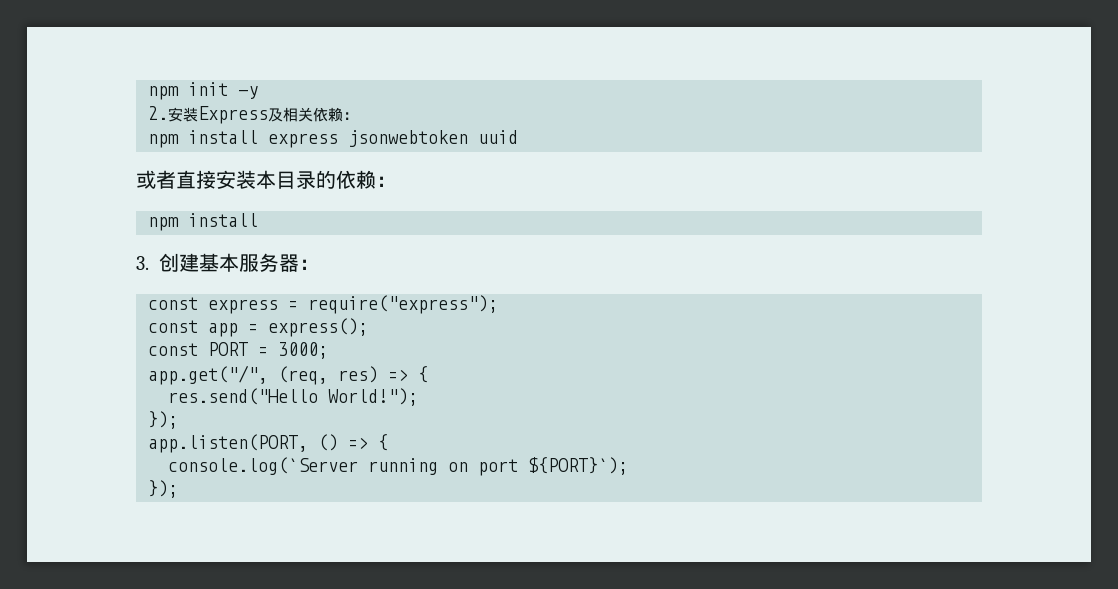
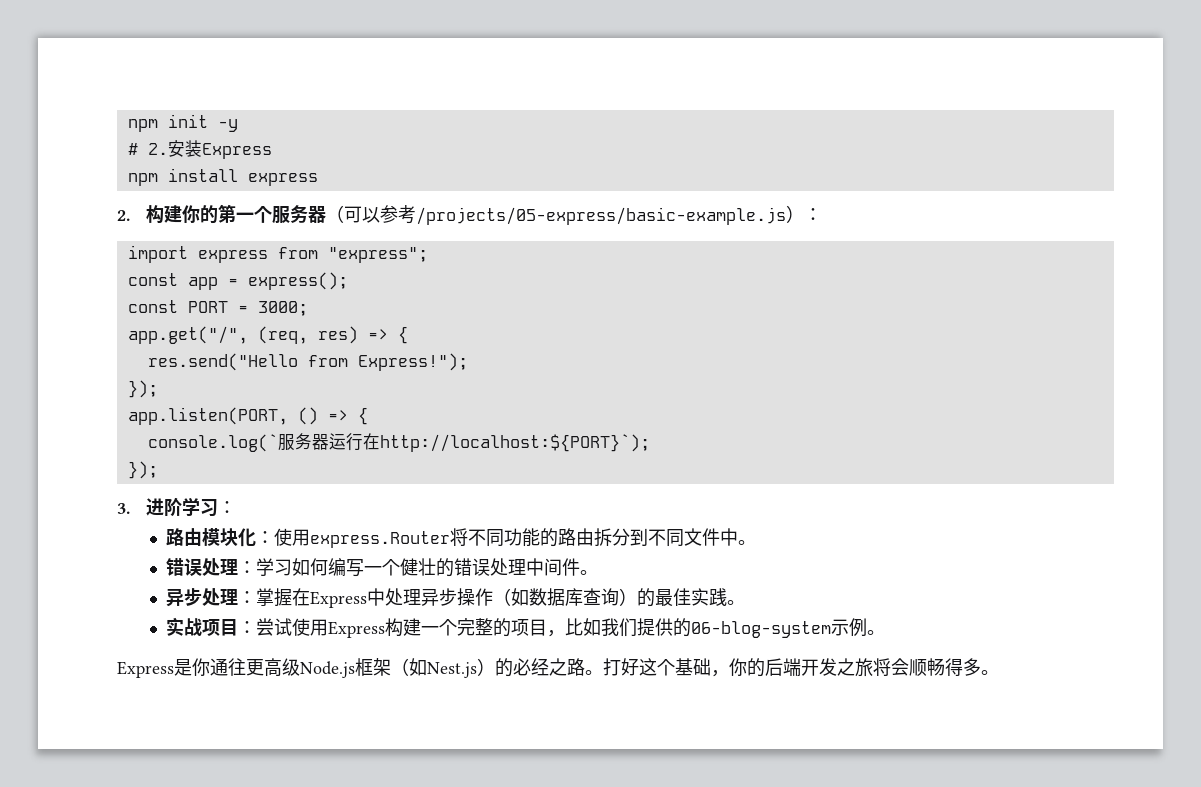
(258, 92) none -> [127,143,138,155] #
[268,107,358,122] 及相关依赖： -> (272, 151) none
[348,130,518,147] [136,170,396,189] [148,213,258,231] [136,253,320,272] [148,295,498,314] jsonwebtoken uuid // 或者直接安装本目录的依赖： // npm install // 3.创建基本服务器： // const express = require("express"); -> [117,204,823,225] [127,245,428,263] // 2.构建你的第一个服务器（可以参考/projects/05-express/basic-example.js）： // import express from "express";
[328,388,418,406] World!"); -> [307,353,468,371] from Express!");
[168,457,628,476] [148,480,178,498] console.log(`Server running on port ${PORT}`); // }); -> [147,433,650,452] [127,461,158,479] [117,497,237,517] [165,528,756,548] [165,558,598,577] [165,588,745,608] [165,617,885,638] [117,658,999,678] console.log(`服务器运行在http://localhost:${PORT}`); // }); // 3.进阶学习： // 路由模块化：使用express.Router将不同功能的路由拆分到不同文件中。 // 错误处理：学习如何编写一个健壮的错误处理中间件。 // 异步处理：掌握在Express中处理异步操作（如数据库查询）的最佳实践。 // 实战项目：尝试使用Express构建一个完整的项目，比如我们提供的06-blog-system示例。 // Express是你通往更高级Node.js框架（如Nest.js）的必经之路。打好这个基础，你的后端开发之旅将会顺畅得多。

